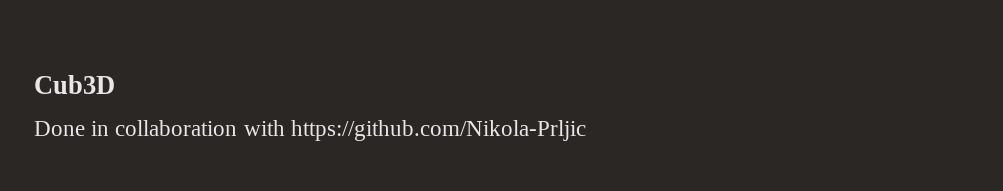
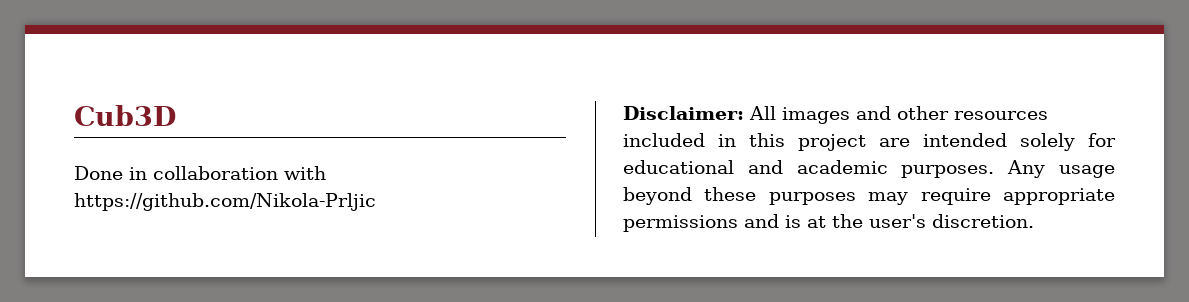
(586, 130) none -> [623,106,1048,124] [623,133,1116,151] [623,160,1115,178] [623,187,1115,205] [623,214,1034,232] // Disclaimer: All images and other resources included in this project are intended solely for educational and academic purposes. Any usage beyond these purposes may require appropriate permissions and is at the user's discretion.

